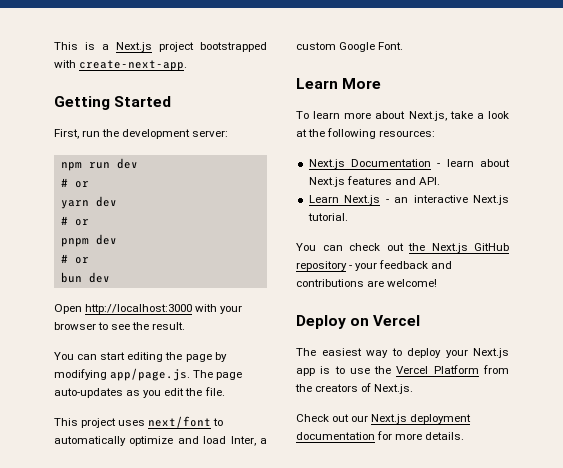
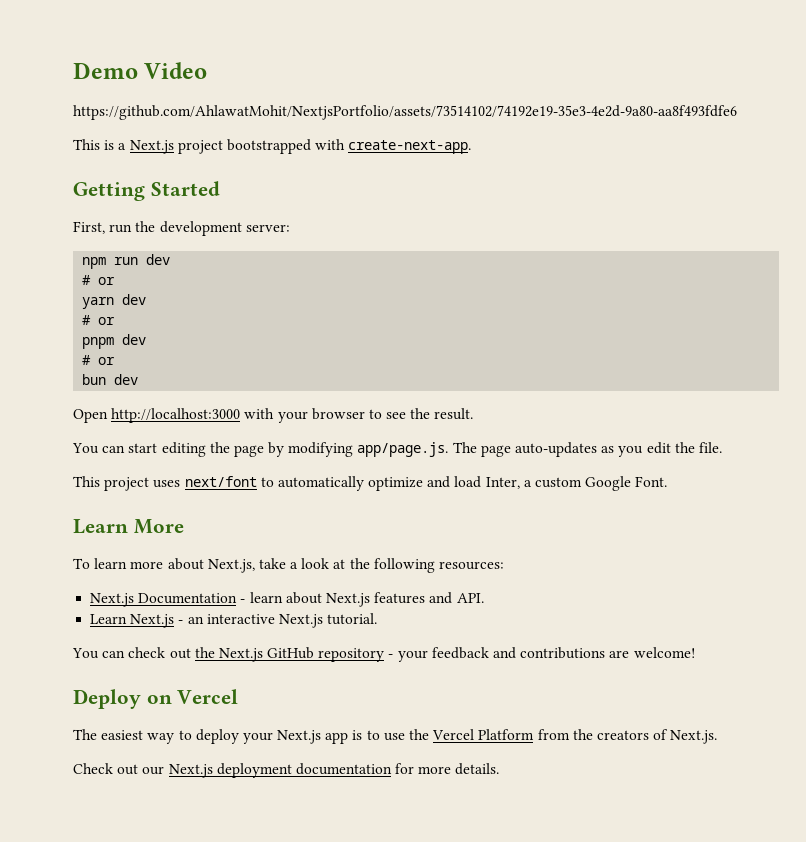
(54, 46) none -> [73,62,208,79] [73,105,737,120] Demo Video // https://github.com/AhlawatMohit/NextjsPortfolio/assets/73514102/74192e19-35e3-4e2d-9a80-aa8f493fdfe6 //

